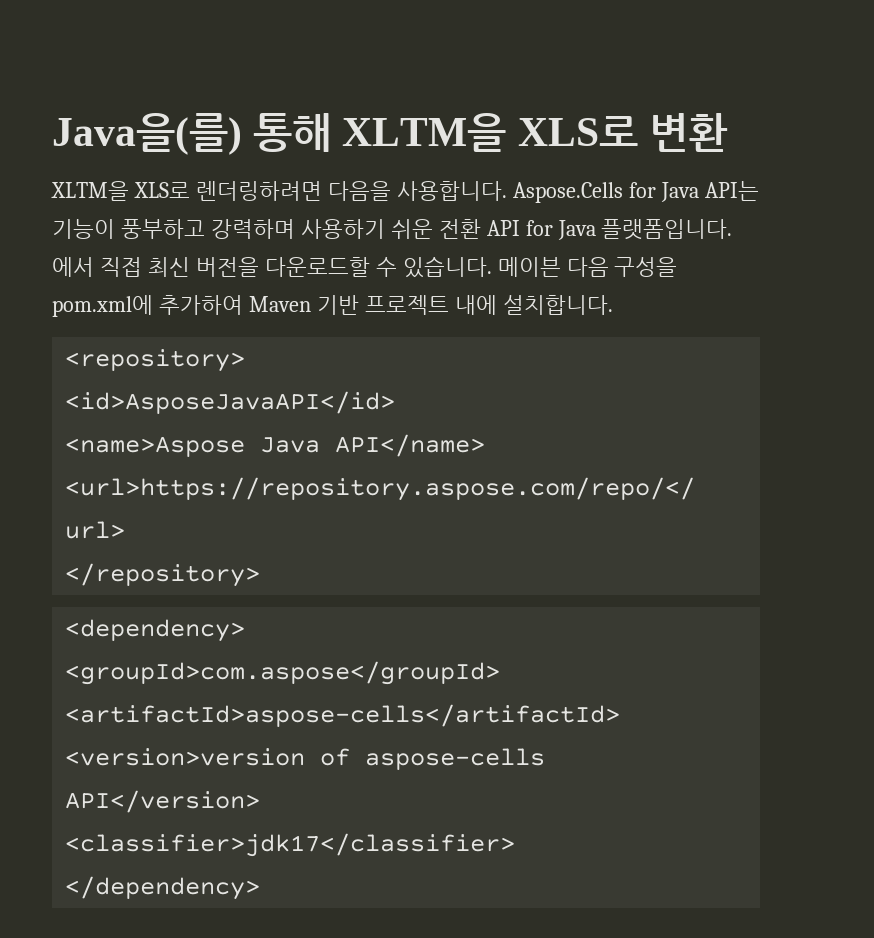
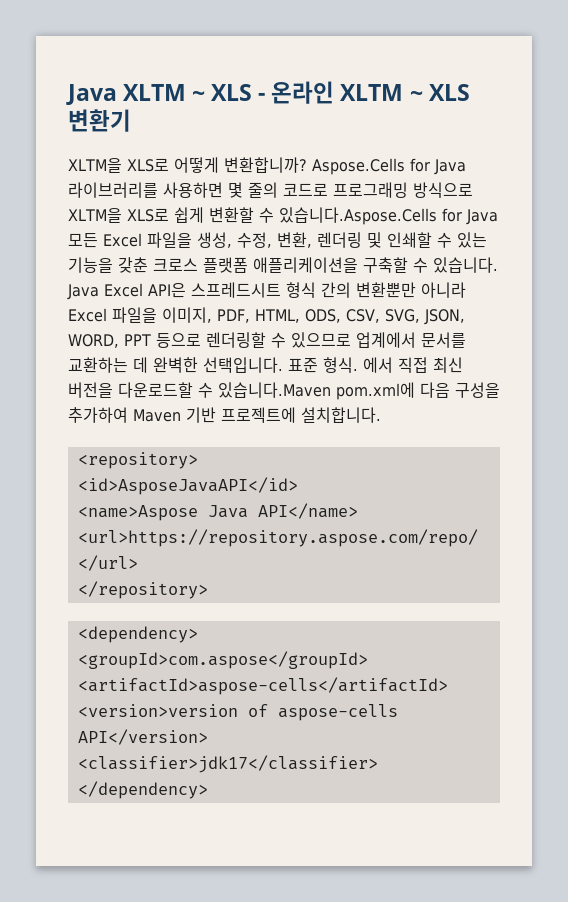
[52,113,728,155] [51,181,759,203] [52,219,733,240] Java을(를) 통해 XLTM을 XLS로 변환 // XLTM을 XLS로 렌더링하려면 다음을 사용합니다. Aspose.Cells for Java API는 기능이 풍부하고 강력하며 사용하기 쉬운 전환 API for Java 플랫폼입니다. -> [66,81,470,105] [68,109,131,132] [68,157,466,175] [68,182,473,198] [68,207,498,225] [68,232,487,248] [68,257,498,273] [67,282,466,300] [68,307,465,325] [68,332,466,348] [68,357,358,373] Java XLTM ~ XLS - 온라인 XLTM ~ XLS 변환기 // XLTM을 XLS로 어떻게 변환합니까? Aspose.Cells for Java 라이브러리를 사용하면 몇 줄의 코드로 프로그래밍 방식으로 XLTM을 XLS로 쉽게 변환할 수 있습니다.Aspose.Cells for Java 모든 Excel 파일을 생성, 수정, 변환, 렌더링 및 인쇄할 수 있는 기능을 갖춘 크로스 플랫폼 애플리케이션을 구축할 수 있습니다. Java Excel API은 스프레드시트 형식 간의 변환뿐만 아니라 Excel 파일을 이미지, PDF, HTML, ODS, CSV, SVG, JSON, WORD, PPT 등으로 렌더링할 수 있으므로 업계에서 문서를 교환하는 데 완벽한 선택입니다. 표준 형식.
[402,256,561,278] 있습니다. 메이븐 -> [218,382,415,400] 있습니다.Maven pom.xml에
[52,295,153,317] pom.xml에 -> (500, 390) none
[364,295,497,315] 프로젝트 내에 -> [221,407,296,423] 프로젝트에

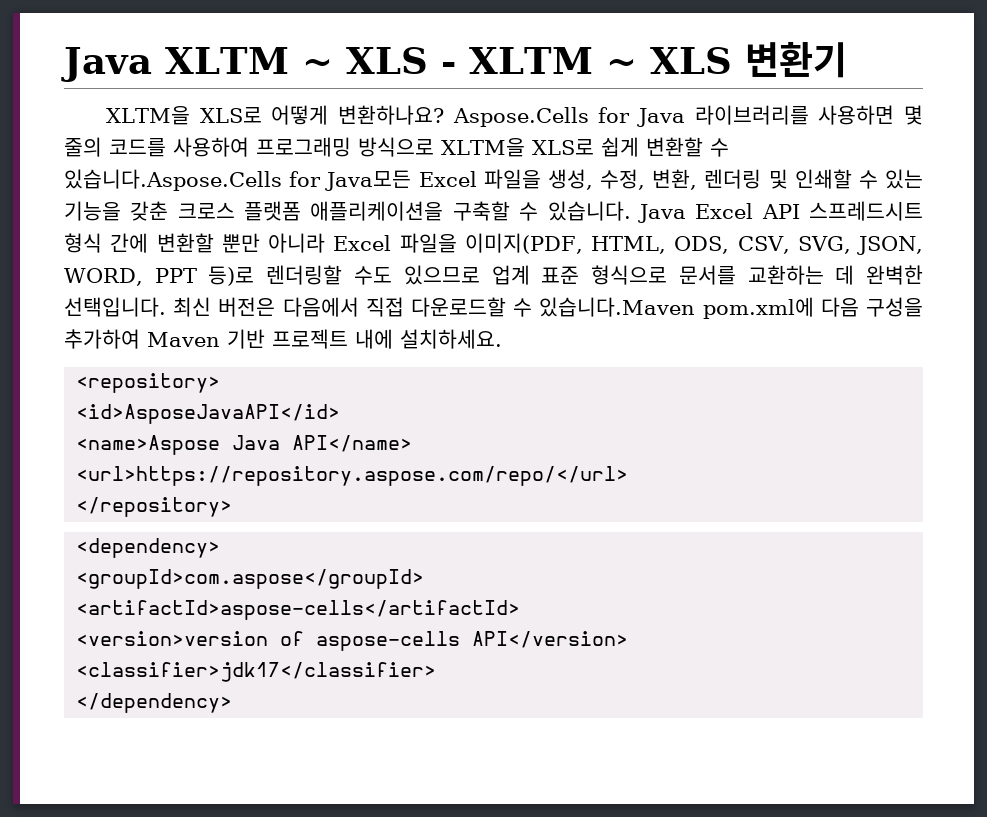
[271,81,335,104] 온라인 -> (456, 68) none
[223,157,307,173] 변환합니까? -> [337,105,444,125] 변환하나요?
[283,183,328,196] 코드로 -> [109,137,249,157] 코드를 사용하여
[465,209,498,225] [68,233,98,248] Java 모든 -> [325,170,412,191] Java모든
[148,282,186,298] API은 -> [761,204,800,219] API
[321,282,416,298] 간의 변환뿐만 -> [110,233,260,253] 간에 변환할 뿐만
[162,307,250,323] 이미지, PDF, -> [464,233,583,254] 이미지(PDF,
[156,332,416,348] 등으로 렌더링할 수 있으므로 업계에서 -> [208,265,667,286] 등)로 렌더링할 수도 있으므로 업계 표준 형식으로
[288,357,463,373] [68,382,113,398] 표준 형식. 에서 직접 최신 버전을 -> [173,297,404,317] 최신 버전은 다음에서 직접
[221,407,381,423] 프로젝트에 설치합니다. -> [272,329,502,349] 프로젝트 내에 설치하세요.

